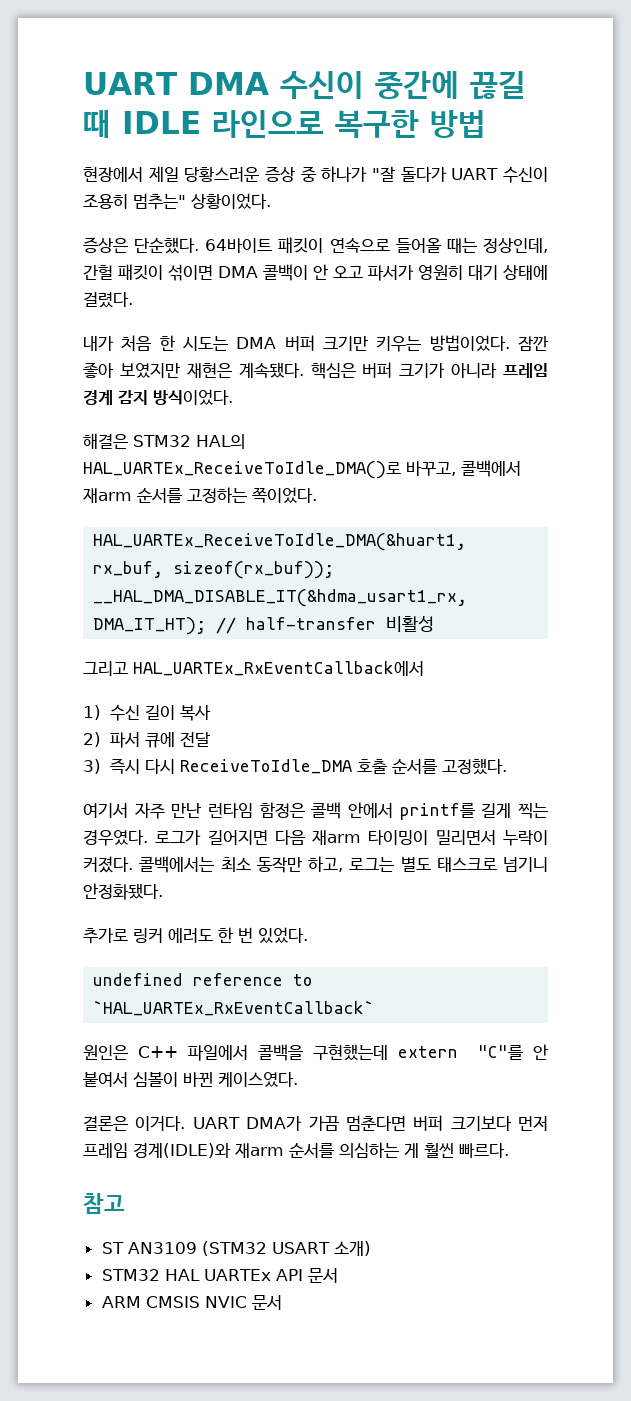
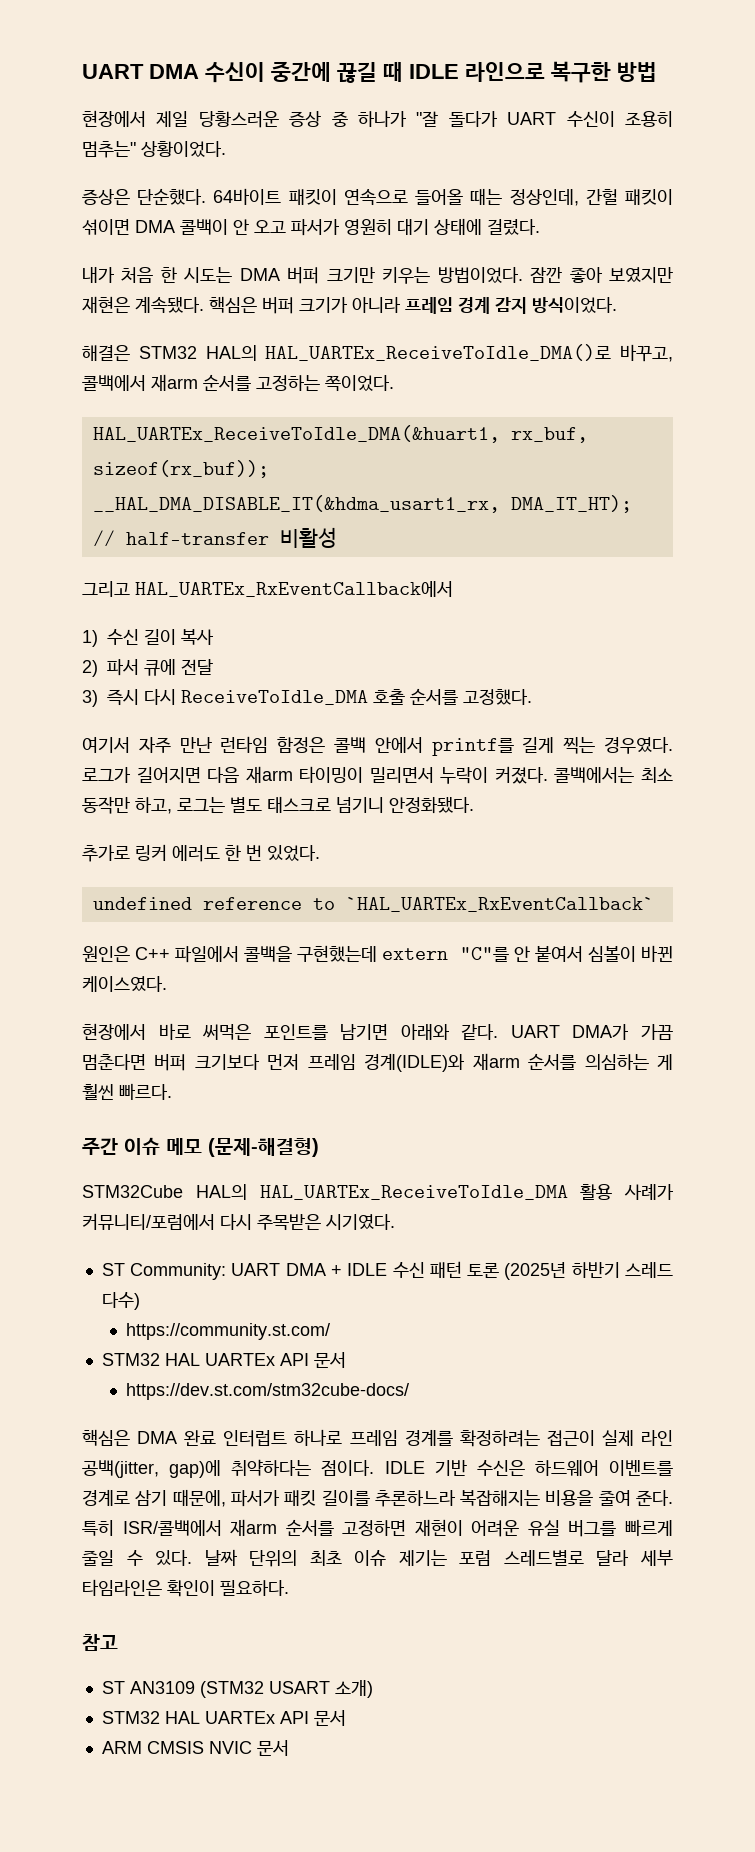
[83,1116,186,1131] 결론은 이거다. -> [82,1023,499,1040] 현장에서 바로 써먹은 포인트를 남기면 아래와 같다.
(509, 1150) none -> [82,1137,319,1157] [82,1184,674,1200] [82,1213,395,1231] [101,1261,673,1280] [101,1292,140,1310] [126,1323,331,1340] [101,1352,346,1368] [126,1383,410,1400] [82,1429,674,1447] [82,1459,673,1478] [82,1489,673,1507] [82,1519,673,1537] [82,1549,673,1567] [82,1579,289,1597] // 주간 이슈 메모 (문제-해결형) // STM32Cube HAL의 HAL_UARTEx_ReceiveToIdle_DMA 활용 사례가 커뮤니티/포럼에서 다시 주목받은 시기였다. // ST Community: UART DMA + IDLE 수신 패턴 토론 (2025년 하반기 스레드 다수) // https://community.st.com/ // STM32 HAL UARTEx API 문서 // https://dev.st.com/stm32cube-docs/ // 핵심은 DMA 완료 인터럽트 하나로 프레임 경계를 확정하려는 접근이 실제 라인 공백(jitter, gap)에 취약하다는 점이다. IDLE 기반 수신은 하드웨어 이벤트를 경계로 삼기 때문에, 파서가 패킷 길이를 추론하느라 복잡해지는 비용을 줄여 준다. 특히 ISR/콜백에서 재arm 순서를 고정하면 재현이 어려운 유실 버그를 빠르게 줄일 수 있다. 날짜 단위의 최초 이슈 제기는 포럼 스레드별로 달라 세부 타임라인은 확인이 필요하다.

